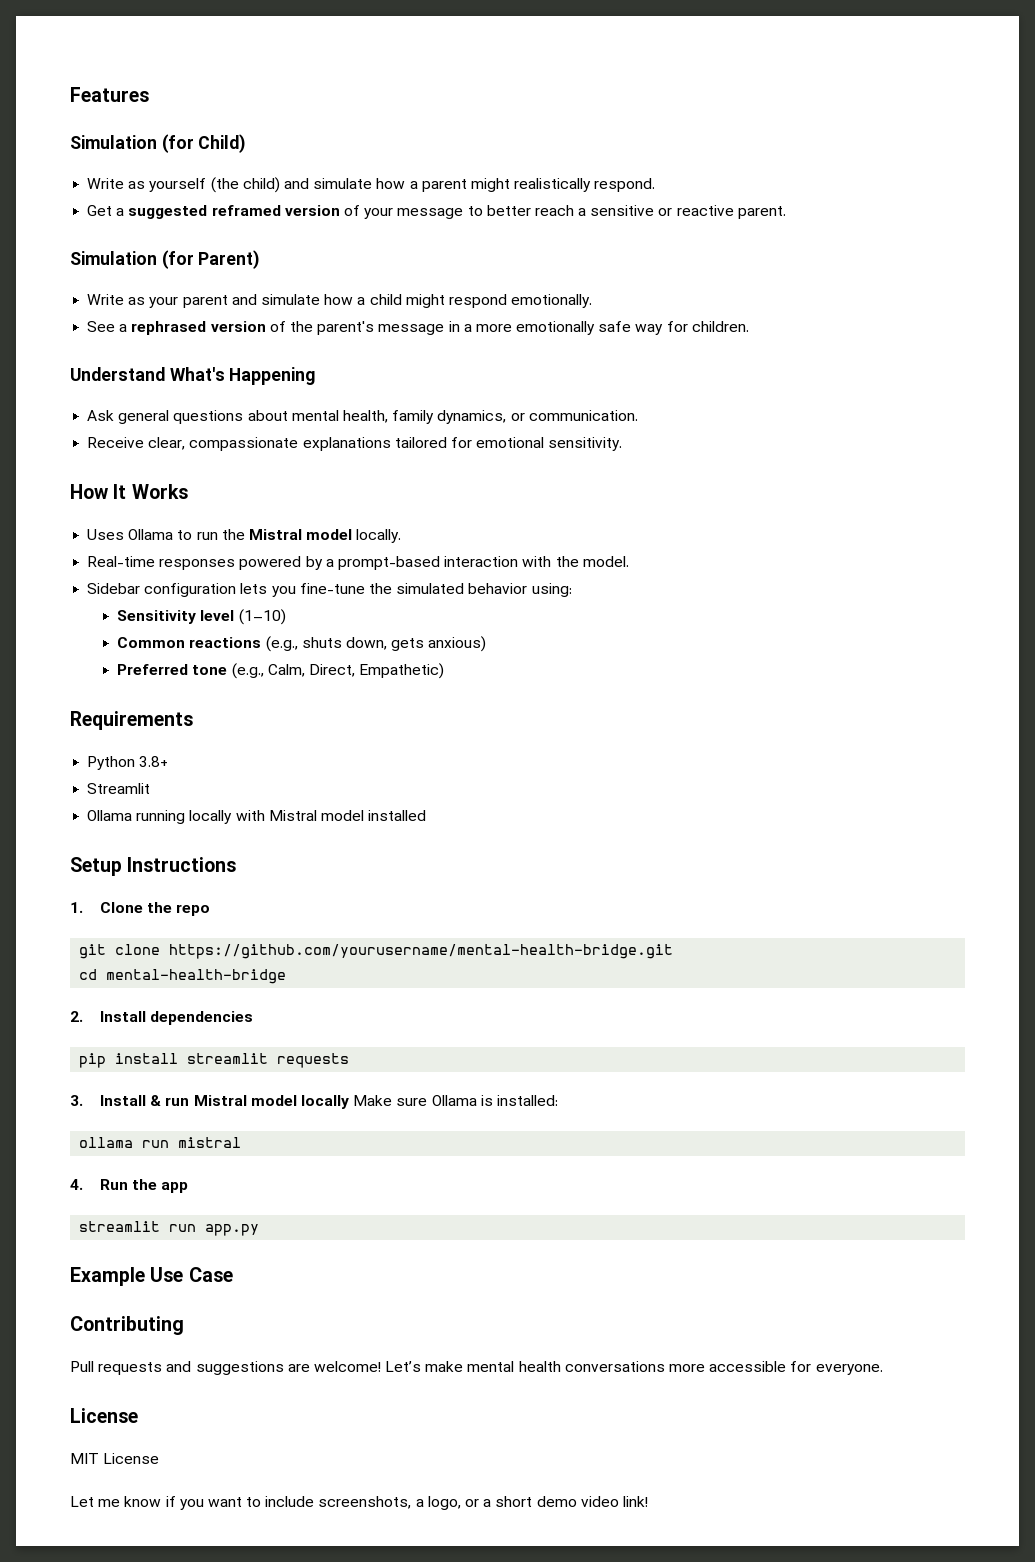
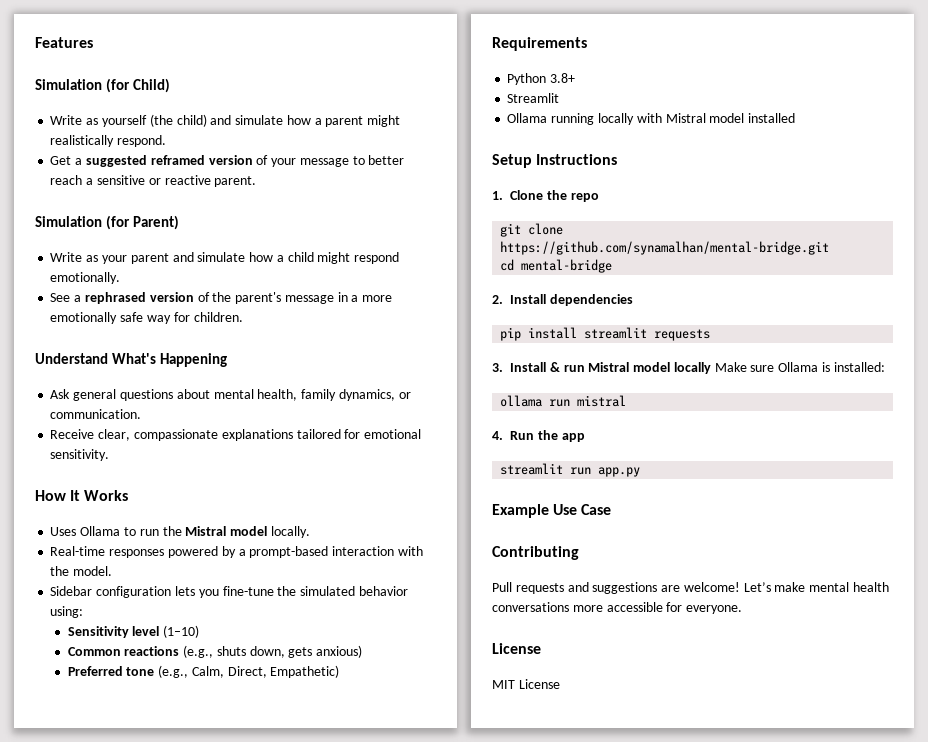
[169,944,674,959] https://github.com/yourusername/mental-health-bridge.git -> [500,241,830,255] https://github.com/synamalhan/mental-bridge.git
[106,969,287,984] mental-health-bridge -> [521,259,613,273] mental-bridge
[70,1496,648,1510] // Let me know if you want to include screenshots, a logo, or a short demo video link! -> (560, 684) none

